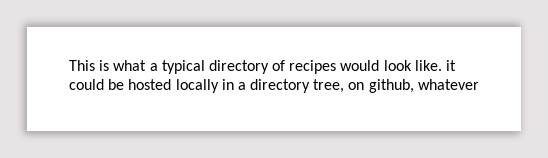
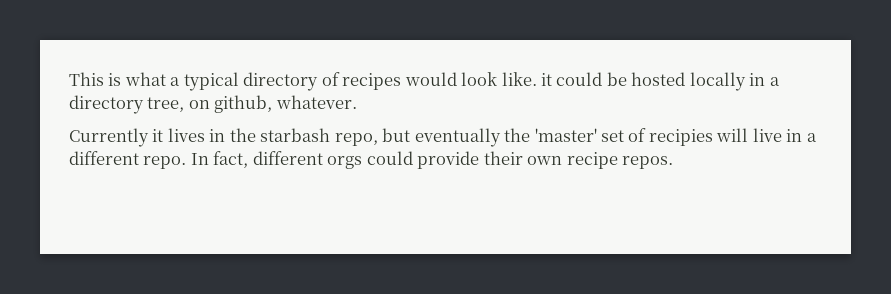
[417,79,479,90] whatever -> [275,95,357,109] [69,128,817,147] [69,151,674,169] whatever. // Currently it lives in the starbash repo, but eventually the 'master' set of recipies will live in a different repo. In fact, different orgs could provide their own recipe repos.

